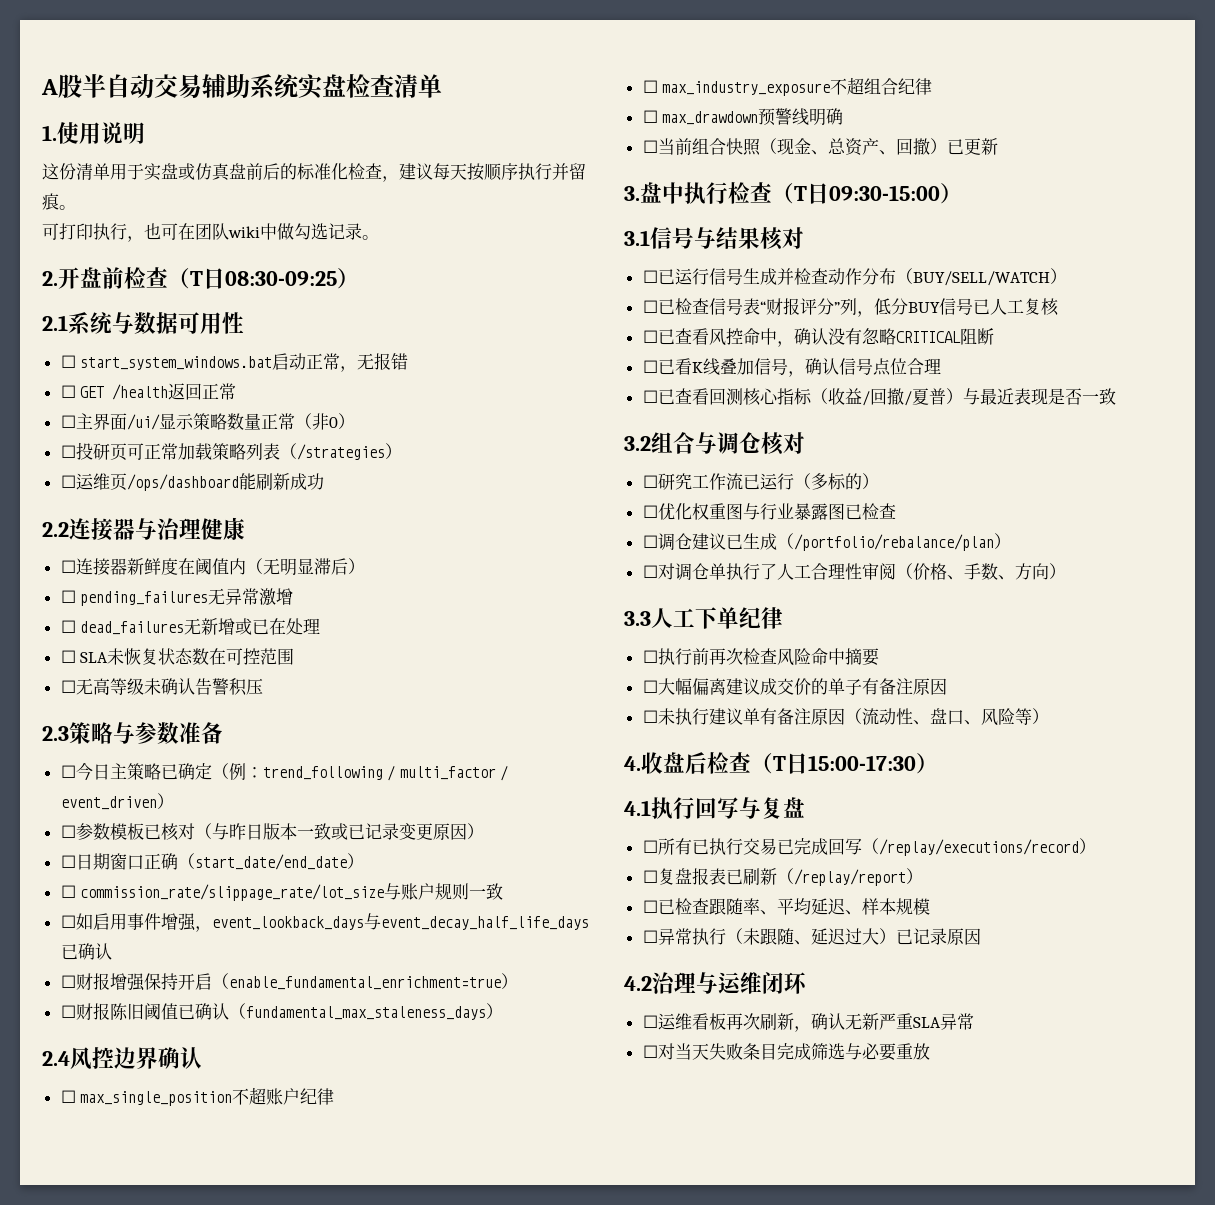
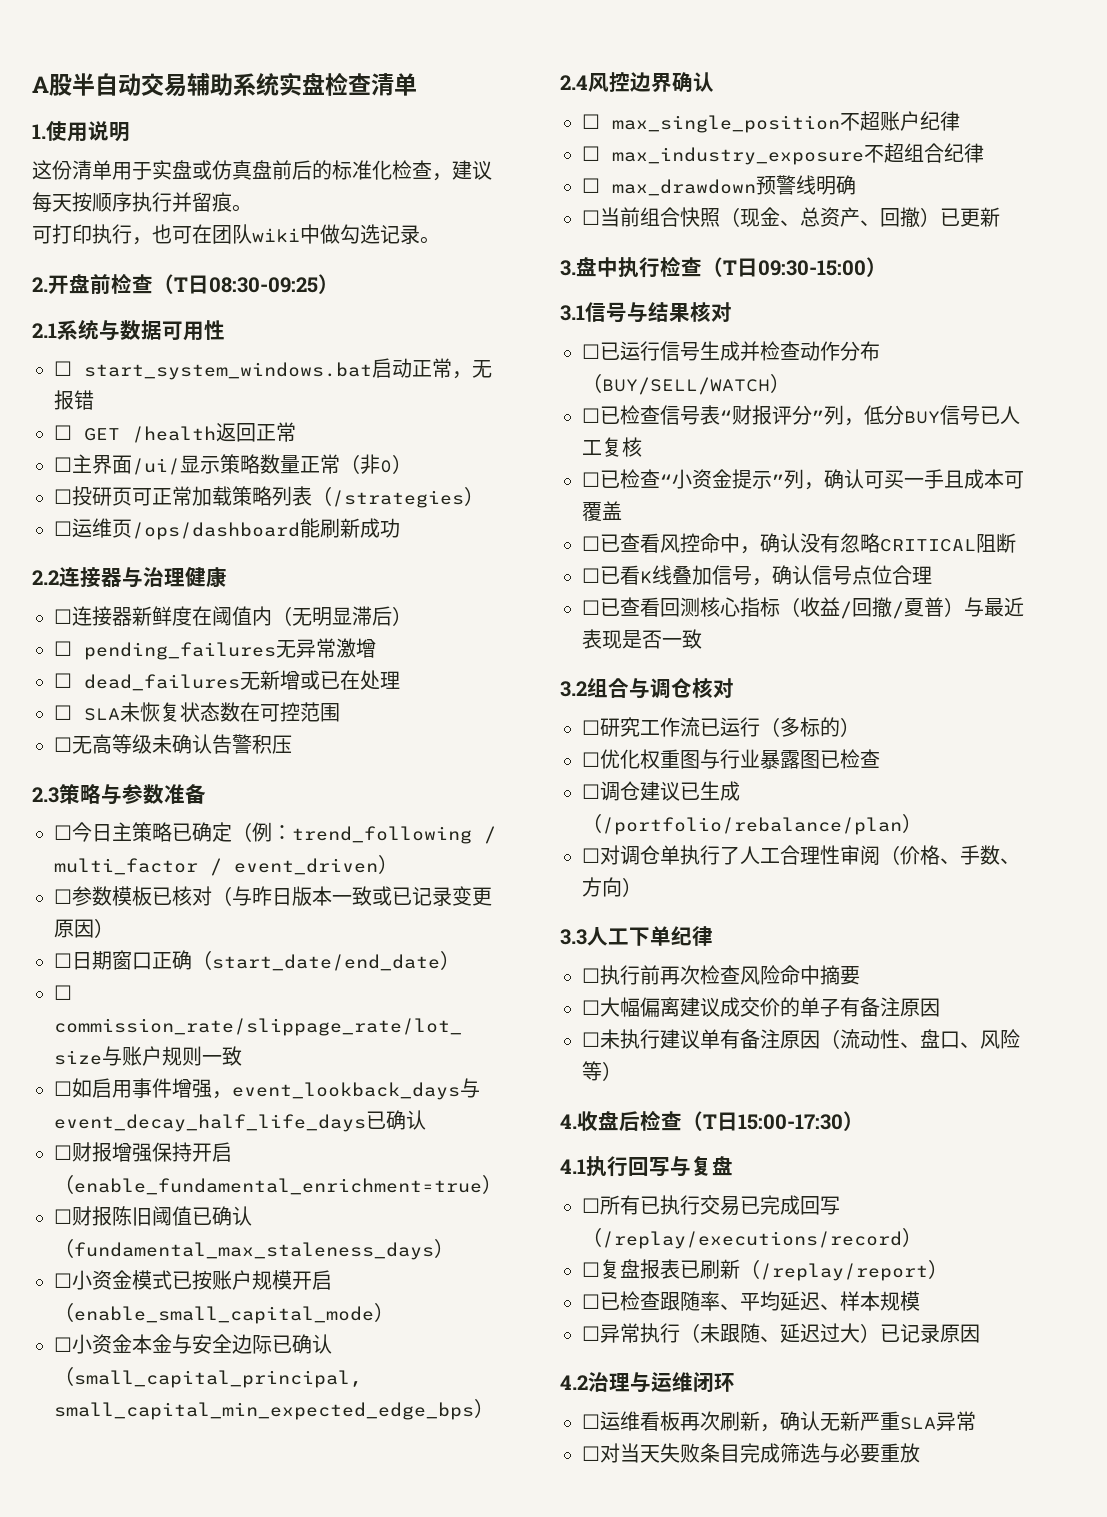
(503, 1011) none -> [54,1270,332,1290] [54,1302,394,1324] [54,1334,332,1354] [54,1366,362,1388] [54,1398,494,1420] // ☐小资金模式已按账户规模开启（enable_small_capital_mode） // ☐小资金本金与安全边际已确认（small_capital_principal, small_capital_min_expected_edge_bps）
(1059, 307) none -> [582,469,1024,490] [582,501,622,521] // ☐已检查“小资金提示”列，确认可买一手且成本可覆盖

